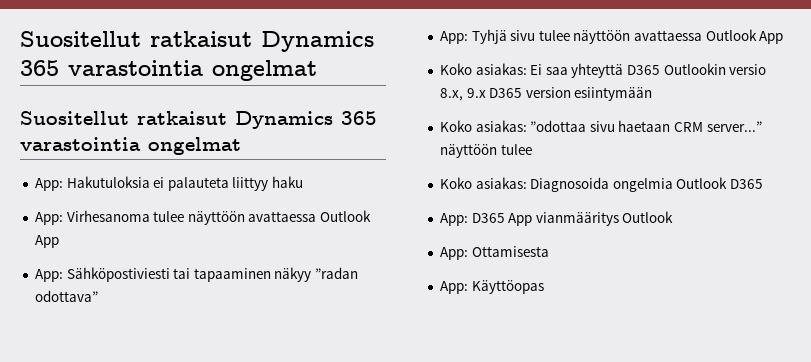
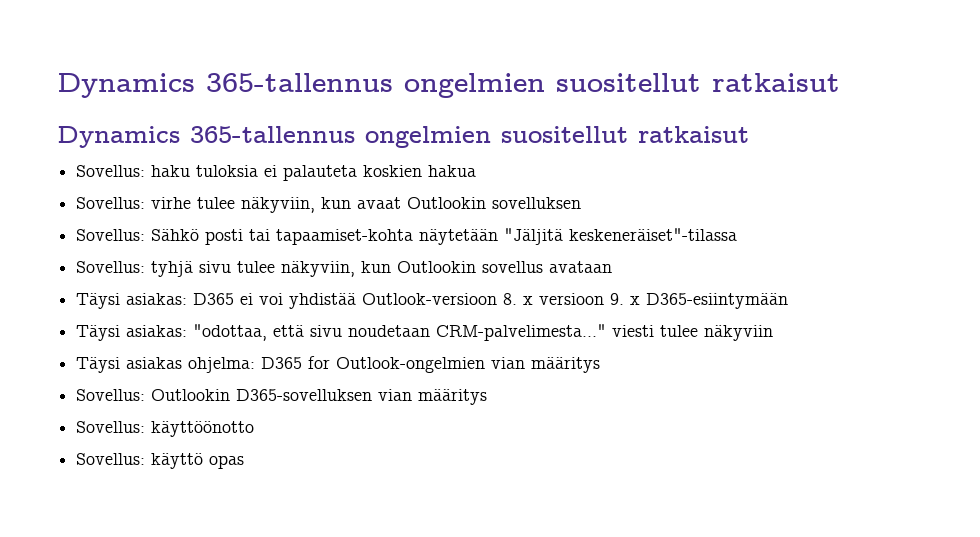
[20,31,374,52] [20,60,317,81] [20,111,377,129] [20,137,241,155] [34,176,304,191] [34,210,372,225] [34,235,59,248] [34,267,359,282] [34,290,98,302] [439,29,784,44] [439,63,767,78] [439,87,653,101] [439,120,762,132] [439,144,532,158] [439,177,764,192] [439,211,674,226] [439,246,549,260] [439,280,544,294] Suositellut ratkaisut Dynamics 365 varastointia ongelmat // Suositellut ratkaisut Dynamics 365 varastointia ongelmat // App: Hakutuloksia ei palauteta liittyy haku // App: Virhesanoma tulee näyttöön avattaessa Outlook App // App: Sähköpostiviesti tai tapaaminen näkyy ”radan odottava” // App: Tyhjä sivu tulee näyttöön avattaessa Outlook App // Koko asiakas: Ei saa yhteyttä D365 Outlookin versio 8.x, 9.x D365 version esiintymään // Koko asiakas: ”odottaa sivu haetaan CRM server...” näyttöön tulee // Koko asiakas: Diagnosoida ongelmia Outlook D365 // App: D365 App vianmääritys Outlook // App: Ottamisesta // App: Käyttöopas -> [57,73,840,98] [57,126,749,148] [76,165,477,181] [76,197,582,213] [76,228,738,245] [76,261,613,277] [76,293,789,309] [76,324,774,341] [76,356,601,373] [76,389,488,405] [76,421,255,437] [76,453,245,469] Dynamics 365-tallennus ongelmien suositellut ratkaisut // Dynamics 365-tallennus ongelmien suositellut ratkaisut // Sovellus: haku tuloksia ei palauteta koskien hakua // Sovellus: virhe tulee näkyviin, kun avaat Outlookin sovelluksen // Sovellus: Sähkö posti tai tapaamiset-kohta näytetään "Jäljitä keskeneräiset"-tilassa // Sovellus: tyhjä sivu tulee näkyviin, kun Outlookin sovellus avataan // Täysi asiakas: D365 ei voi yhdistää Outlook-versioon 8. x versioon 9. x D365-esiintymään // Täysi asiakas: "odottaa, että sivu noudetaan CRM-palvelimesta..." viesti tulee näkyviin // Täysi asiakas ohjelma: D365 for Outlook-ongelmien vian määritys // Sovellus: Outlookin D365-sovelluksen vian määritys // Sovellus: käyttöönotto // Sovellus: käyttö opas

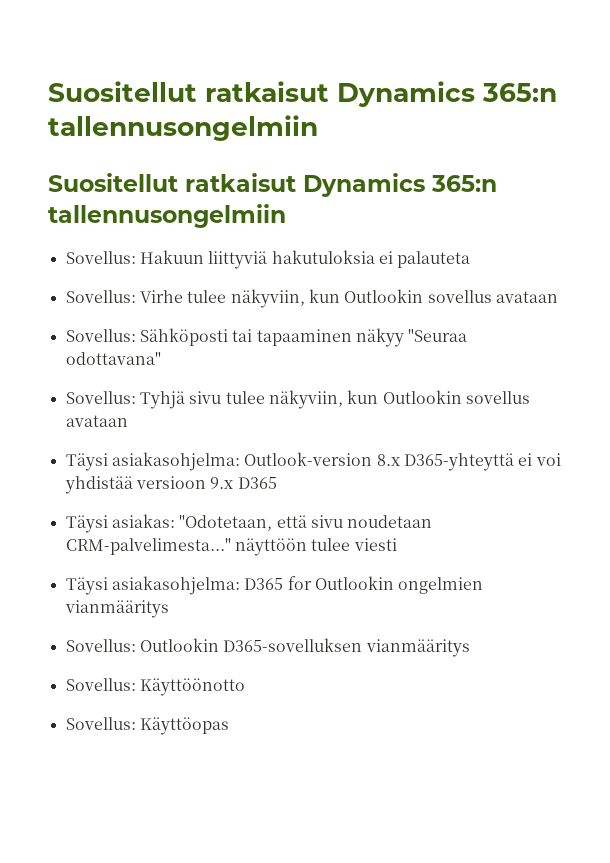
[57,73,840,98] [57,126,749,148] [76,165,259,177] Dynamics 365-tallennus ongelmien suositellut ratkaisut // Dynamics 365-tallennus ongelmien suositellut ratkaisut // Sovellus: haku tuloksia -> [48,81,557,107] [48,115,318,141] [48,173,497,197] [48,204,286,228] [65,250,375,269] Suositellut ratkaisut Dynamics 365:n tallennusongelmiin // Suositellut ratkaisut Dynamics 365:n tallennusongelmiin // Sovellus: Hakuun liittyviä hakutuloksia
[363,165,477,177] [76,197,582,213] [76,228,738,245] [76,261,194,277] koskien hakua // Sovellus: virhe tulee näkyviin, kun avaat Outlookin sovelluksen // Sovellus: Sähkö posti tai tapaamiset-kohta näytetään "Jäljitä keskeneräiset"-tilassa // Sovellus: tyhjä -> [65,289,558,308] [65,328,468,347] [65,352,161,365] [65,391,185,409] // Sovellus: Virhe tulee näkyviin, kun Outlookin sovellus avataan // Sovellus: Sähköposti tai tapaaminen näkyy "Seuraa odottavana" // Sovellus: Tyhjä
[126,293,789,309] [76,324,268,341] asiakas: D365 ei voi yhdistää Outlook-versioon 8. x versioon 9. x D365-esiintymään // Täysi asiakas: "odottaa, -> [111,452,561,471] [64,476,277,494] [65,514,273,533] asiakasohjelma: Outlook-version 8.x D365-yhteyttä ei voi yhdistää versioon 9.x D365 // Täysi asiakas: "Odotetaan,
(607, 332) none -> [234,538,351,556] näyttöön tulee
[660,325,774,341] [76,356,601,373] tulee näkyviin // Täysi asiakas ohjelma: D365 for Outlook-ongelmien vian määritys -> [65,576,484,595] [64,600,169,618] // Täysi asiakasohjelma: D365 for Outlookin ongelmien vianmääritys
[378,389,488,405] [76,421,255,437] [76,453,245,469] vian määritys // Sovellus: käyttöönotto // Sovellus: käyttö opas -> [365,639,470,657] [65,678,245,696] [65,717,229,735] vianmääritys // Sovellus: Käyttöönotto // Sovellus: Käyttöopas

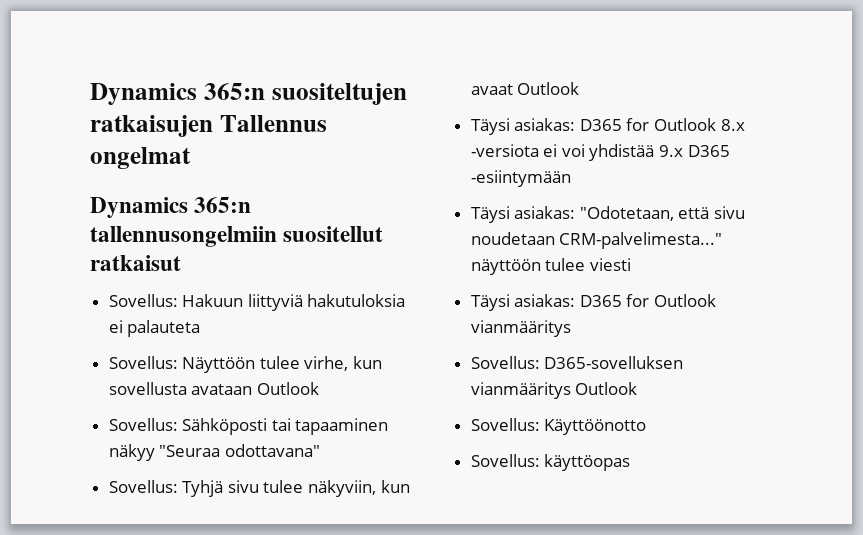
[48,81,557,107] [48,115,318,141] [48,173,497,197] [48,204,286,228] Suositellut ratkaisut Dynamics 365:n tallennusongelmiin // Suositellut ratkaisut Dynamics 365:n tallennusongelmiin -> [90,83,407,105] [90,115,327,137] [90,147,191,169] [90,197,252,218] [90,226,384,247] [90,255,181,271] Dynamics 365:n suositeltujen ratkaisujen Tallennus ongelmat // Dynamics 365:n tallennusongelmiin suositellut ratkaisut
[139,289,558,308] Virhe tulee näkyviin, kun Outlookin sovellus avataan -> [182,356,383,373] [108,382,319,395] Näyttöön tulee virhe, kun sovellusta avataan Outlook
[382,390,530,404] [65,415,128,427] [65,452,514,471] Outlookin sovellus avataan // Täysi asiakasohjelma: Outlook-version 8.x D365-yhteyttä -> [470,82,580,95] [470,118,745,135] [470,144,539,157] avaat Outlook // Täysi asiakas: D365 for Outlook 8.x -versiota
[135,476,206,489] versioon -> (655, 152) none
(277, 483) none -> [470,170,571,187] -esiintymään
[111,576,484,595] [64,600,169,618] [65,638,219,652] asiakasohjelma: D365 for Outlookin ongelmien vianmääritys // Sovellus: Outlookin -> [514,294,717,307] [470,320,571,337] [470,356,540,369] asiakas: D365 for Outlook vianmääritys // Sovellus:
(470, 648) none -> [575,382,638,395] Outlook
[139,717,229,735] Käyttöopas -> [544,454,631,471] käyttöopas

